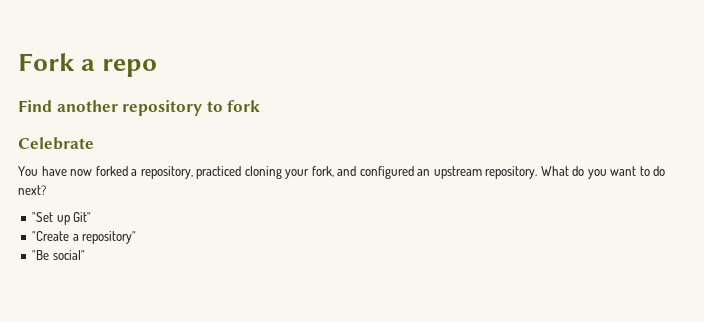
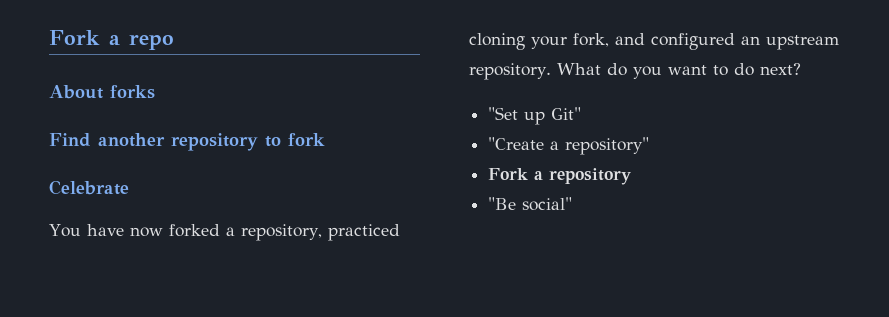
(158, 68) none -> [49,85,155,99] // About forks
(137, 237) none -> [488,168,632,185] // Fork a repository

